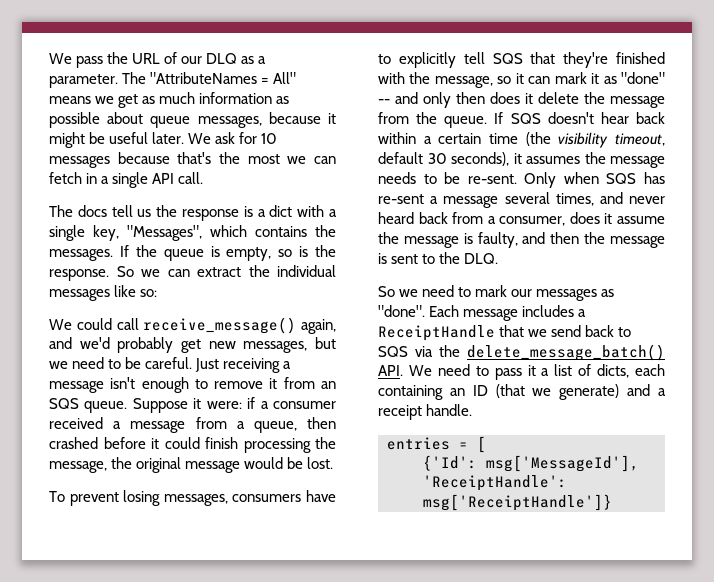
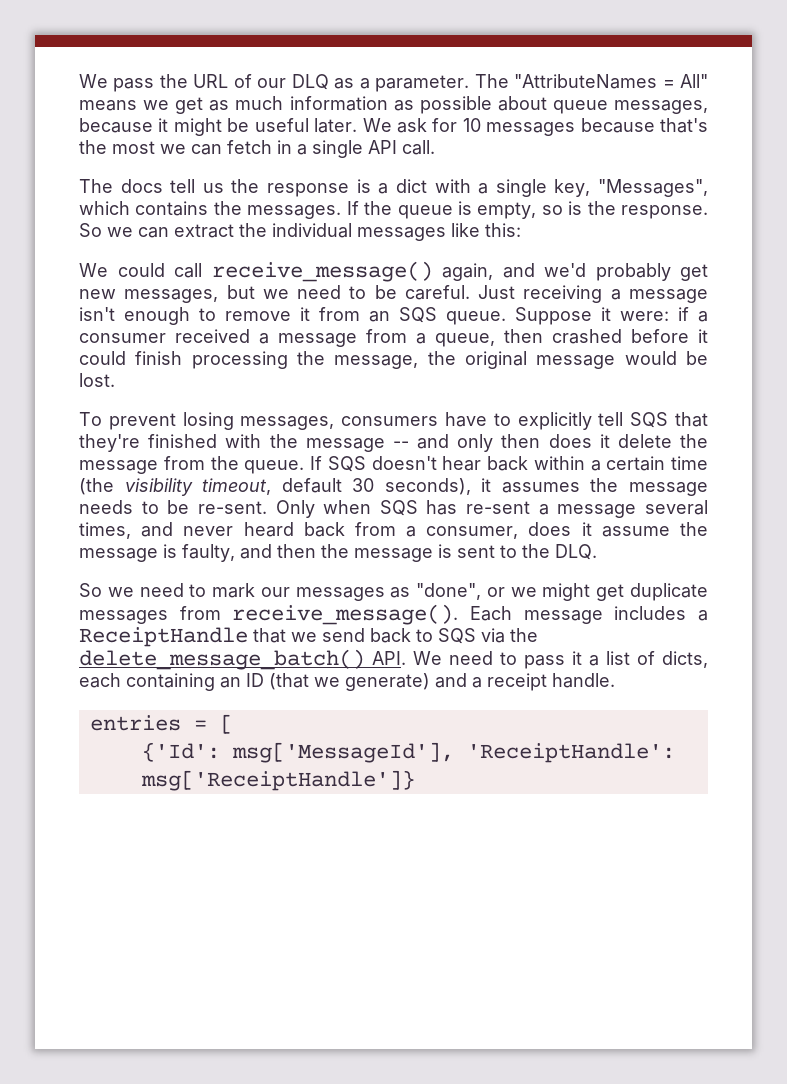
[140,289,158,297] so: -> [485,223,521,237] this:
[434,72,665,88] message, so it can mark it as "done" -> [305,438,385,452] message
[378,305,425,317] "done". -> [416,583,708,601] [79,604,459,625] "done", or we might get duplicate messages from receive_message().

